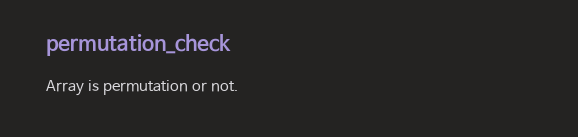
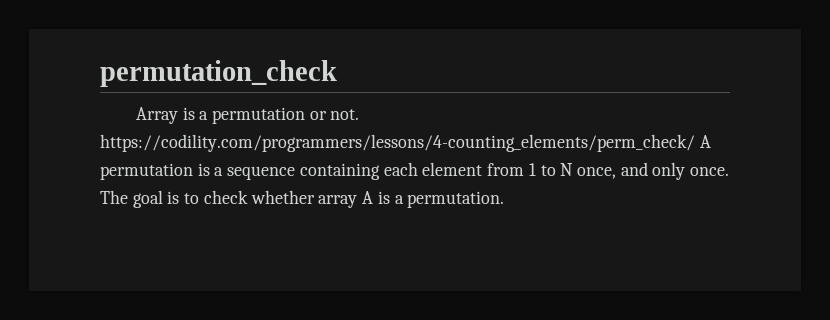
(99, 85) none -> [199,111,209,120] a
(238, 86) none -> [100,134,711,152] [100,162,730,180] [100,190,505,208] https://codility.com/programmers/lessons/4-counting_elements/perm_check/ A permutation is a sequence containing each element from 1 to N once, and only once. The goal is to check whether array A is a permutation.

